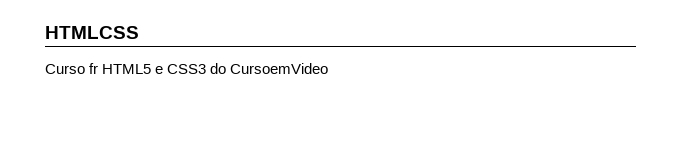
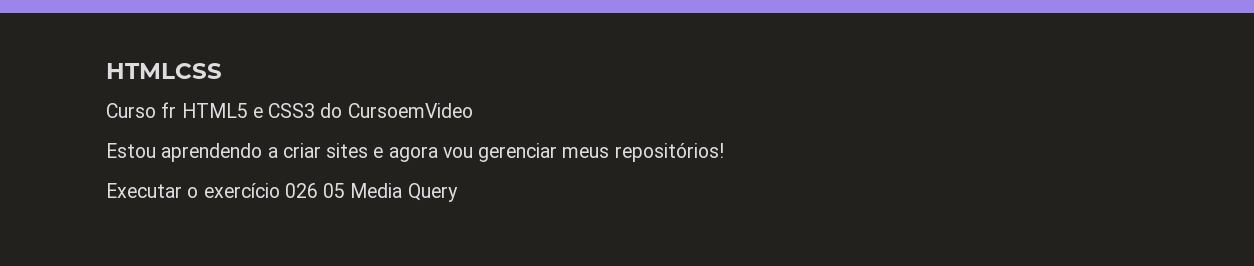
(329, 68) none -> [106,143,724,162] [106,183,458,202] // Estou aprendendo a criar sites e agora vou gerenciar meus repositórios! // Executar o exercício 026 05 Media Query

